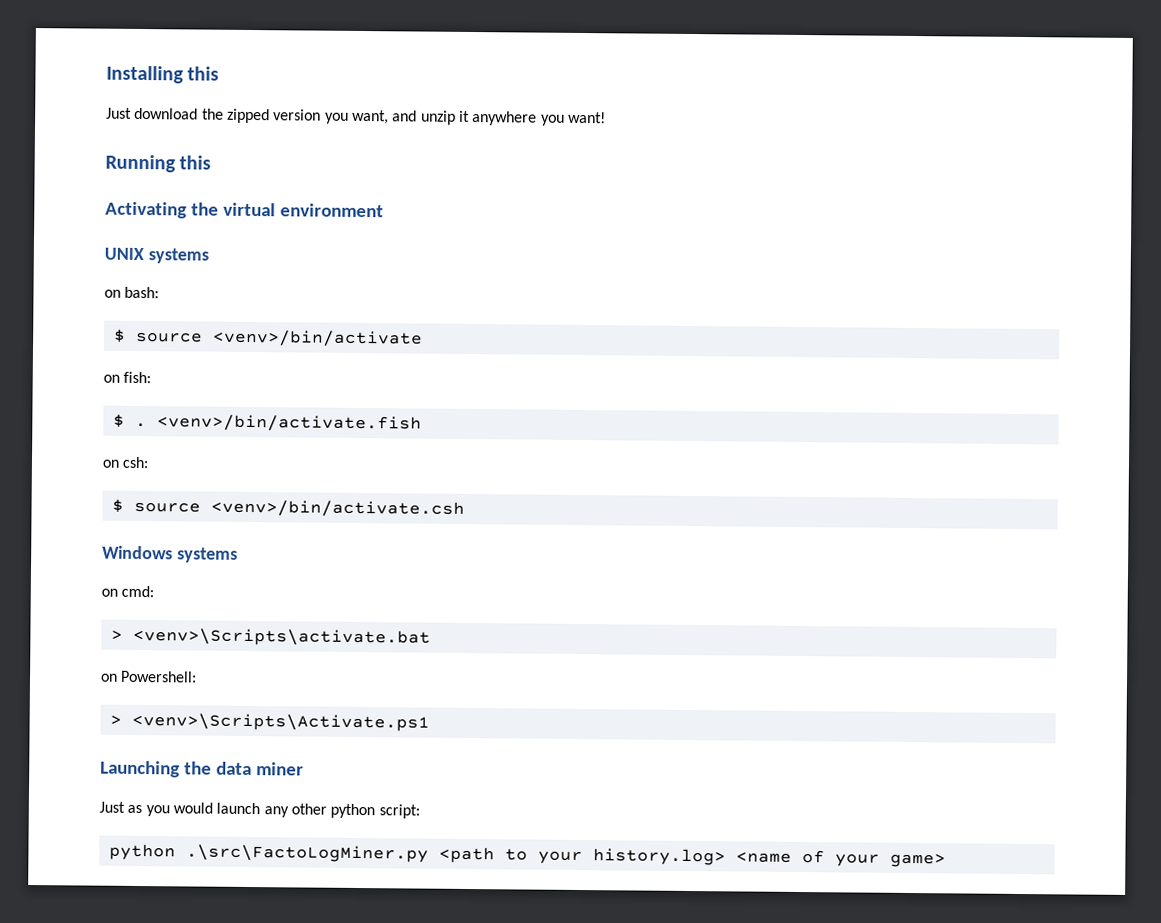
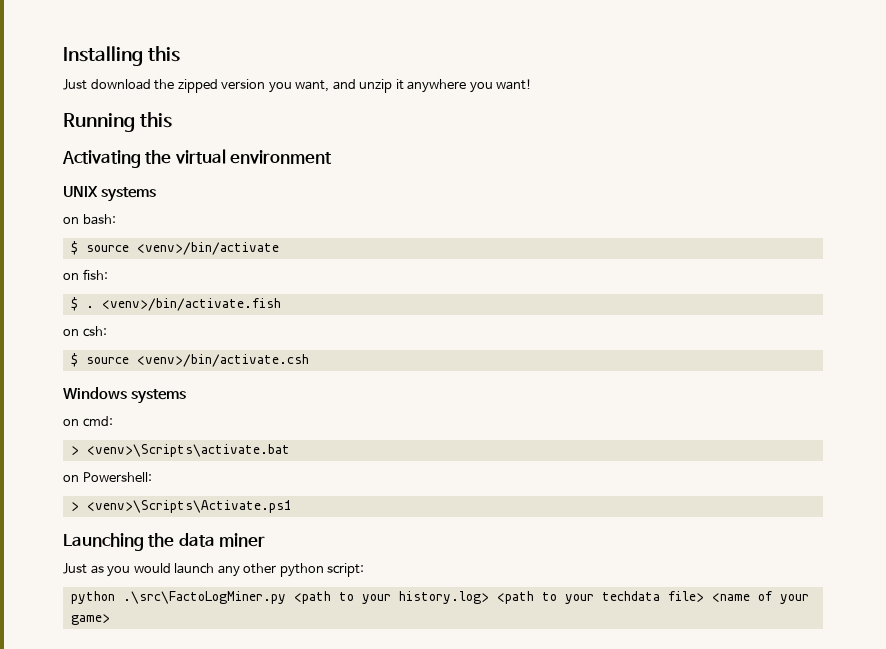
(726, 857) none -> [496,591,704,604] <path to your techdata file>

